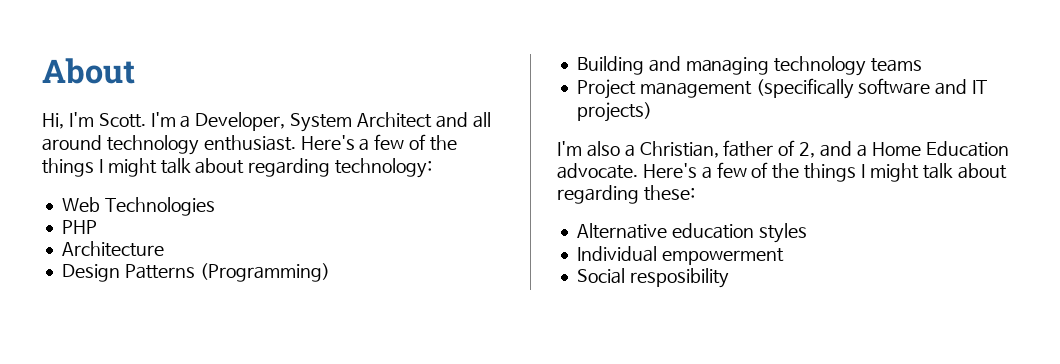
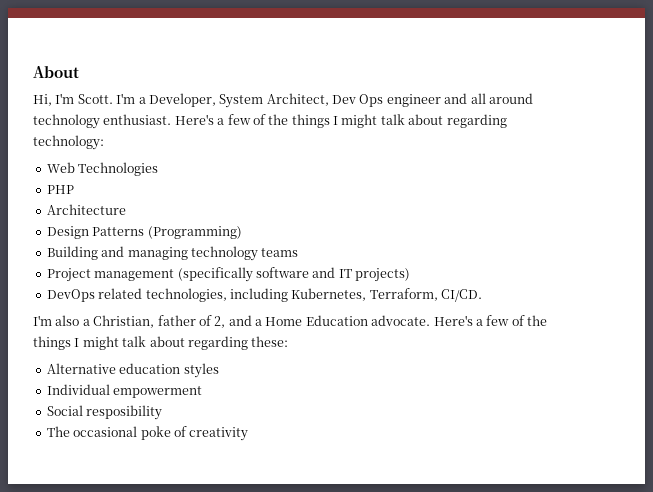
[357,112,433,128] Architect -> [266,93,441,107] Architect, Dev Ops engineer
(652, 112) none -> [46,288,482,302] // DevOps related technologies, including Kubernetes, Terraform, CI/CD.
(729, 278) none -> [46,426,249,441] // The occasional poke of creativity

